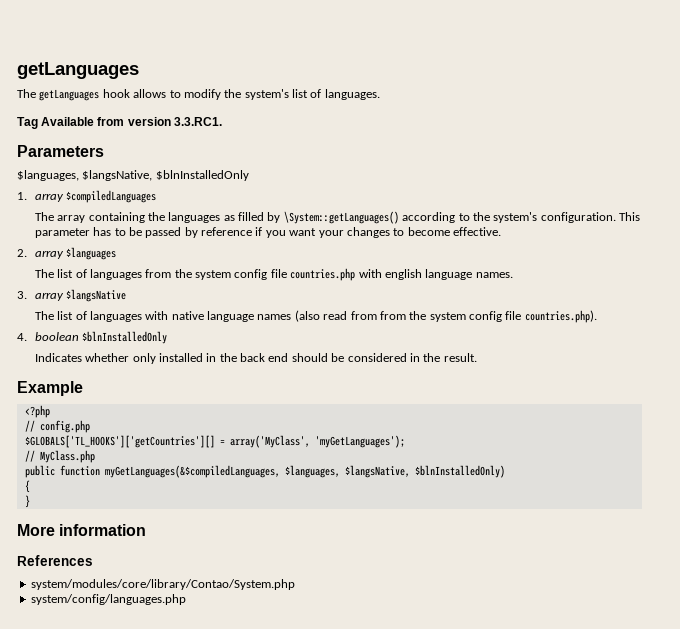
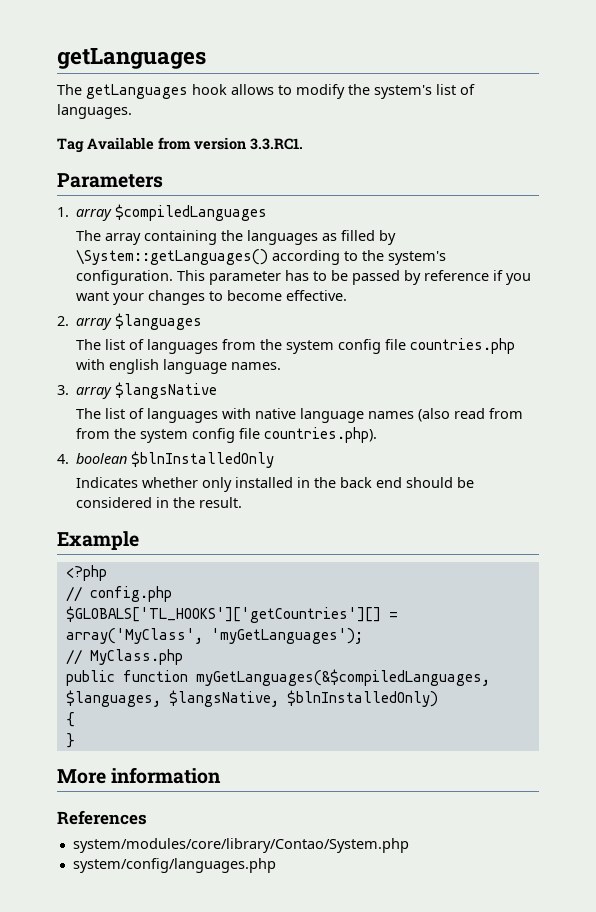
[17,170,249,181] // $languages, $langsNative, $blnInstalledOnly -> (163, 180) none

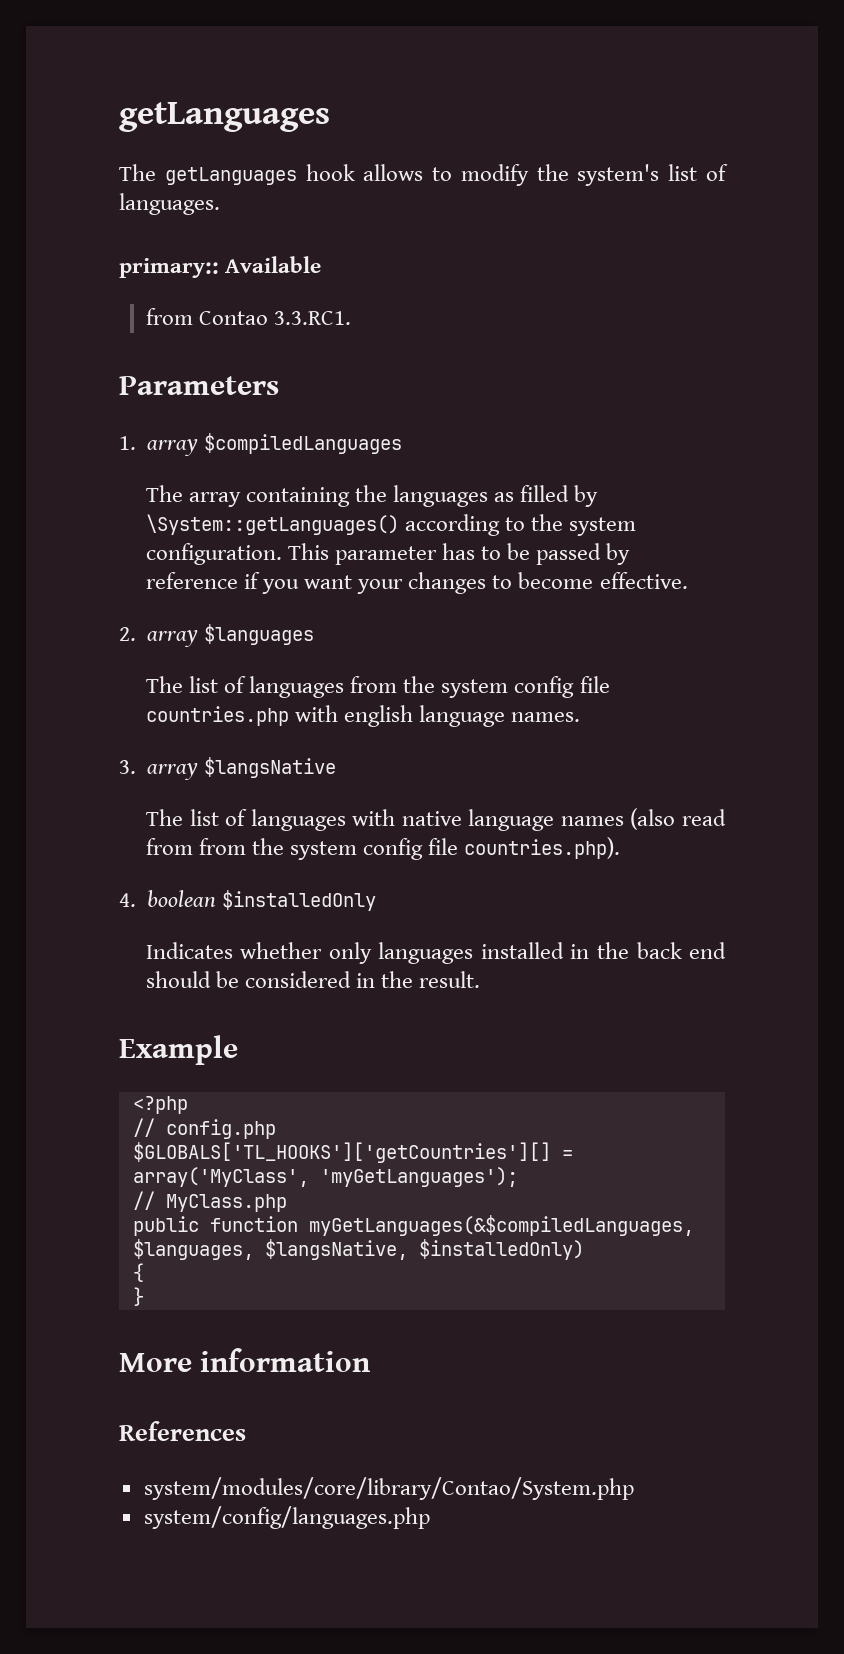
[57,138,84,153] Tag -> [119,258,219,278] primary::
[158,137,246,150] from version -> [145,308,269,325] // from Contao
[387,251,446,265] system's -> [569,517,637,536] system
[131,451,275,468] $blnInstalledOnly -> [222,890,377,911] $installedOnly
(232, 484) none -> [378,942,474,964] languages
[286,690,438,707] $blnInstalledOnly) -> [418,1239,584,1260] $installedOnly)

